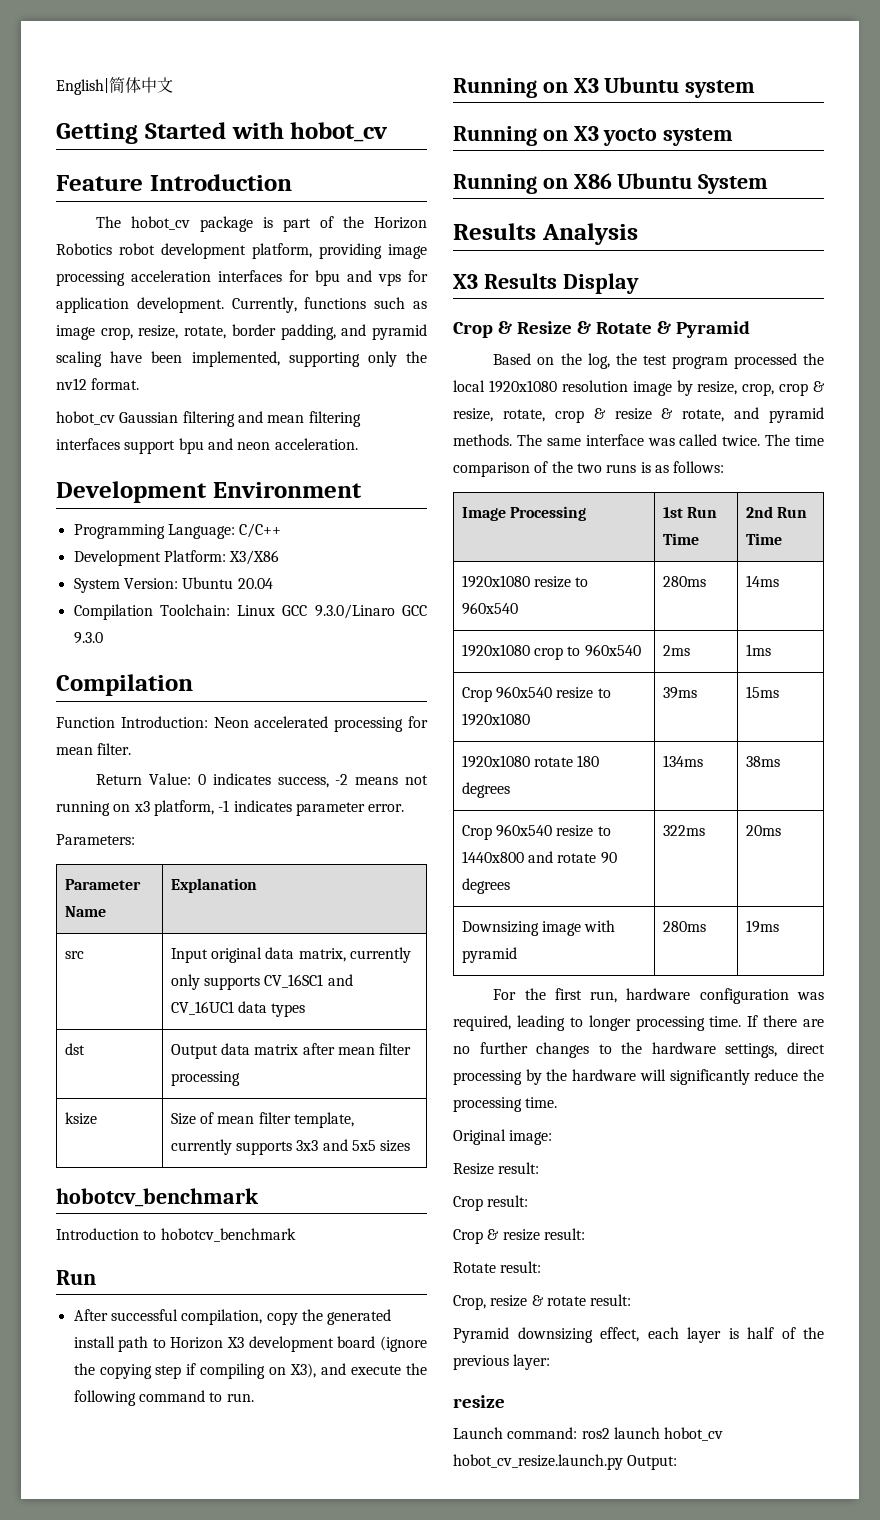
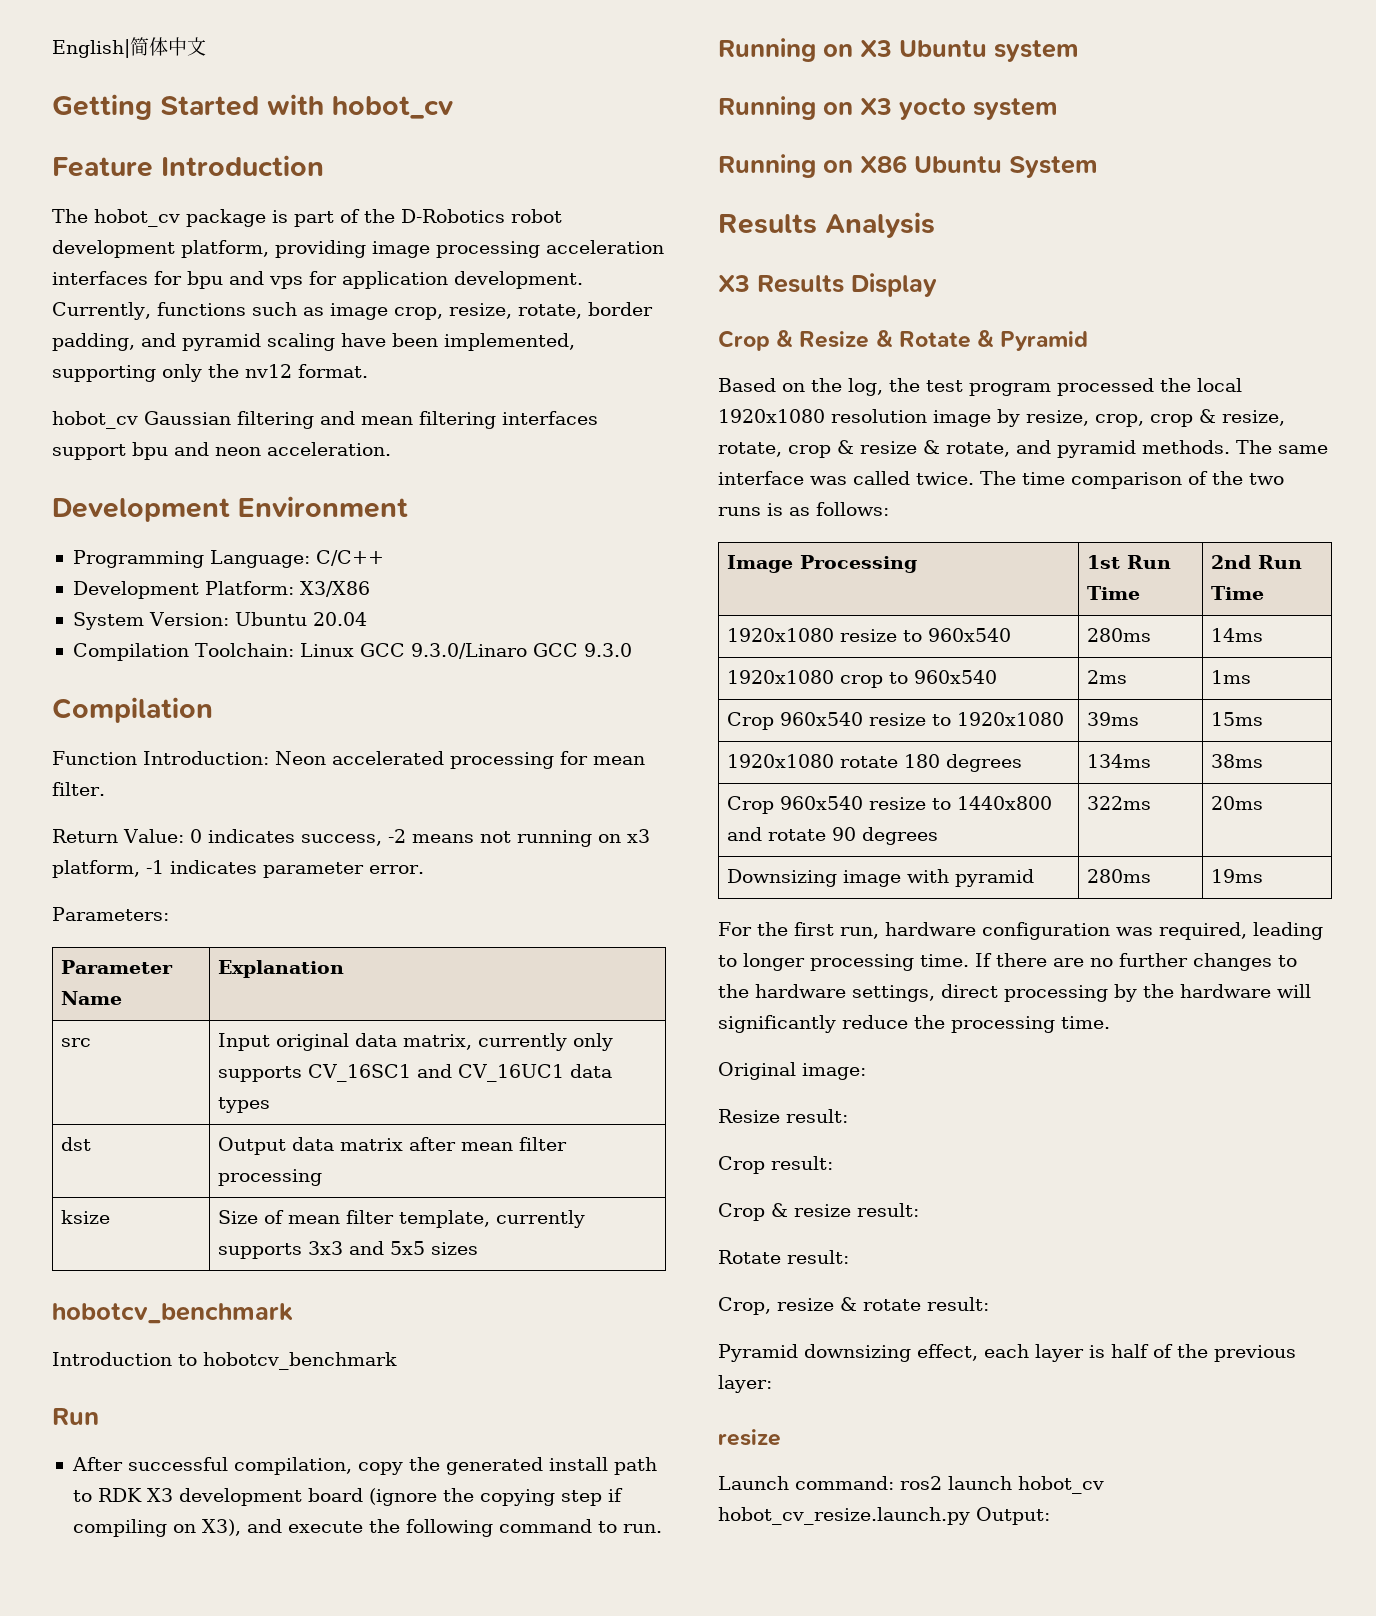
[374,217,427,229] [56,243,112,255] Horizon Robotics -> [401,209,505,223] D-Robotics
[170,1337,224,1349] Horizon -> [97,1488,142,1502] RDK

